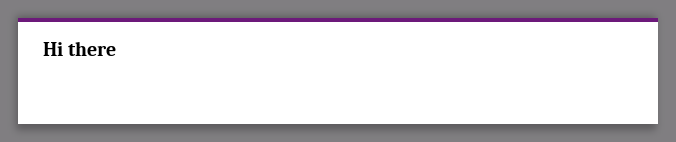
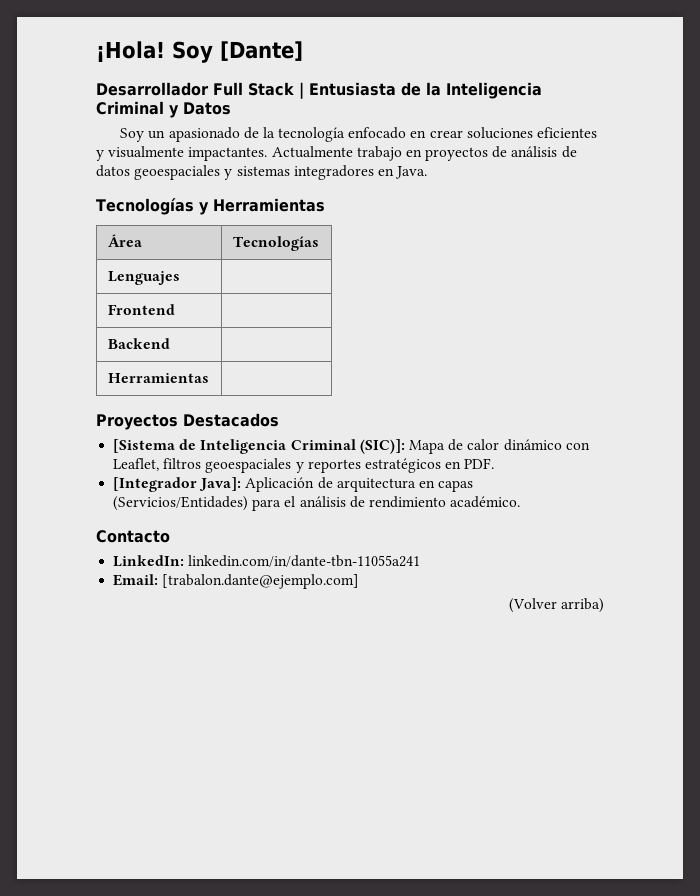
[43,41,117,56] Hi there -> [96,41,303,63] [96,82,542,99] [96,101,231,118] [120,127,597,142] [96,146,577,161] [96,165,428,180] [96,198,325,215] [107,234,142,247] [232,236,319,251] [107,271,180,285] [107,304,175,315] [107,338,170,349] [107,373,209,383] [96,413,279,430] [113,439,590,454] [113,458,495,473] [113,477,474,492] [113,496,521,511] [96,530,170,543] [113,555,421,567] [113,574,360,589] [508,598,604,613] ¡Hola! Soy [Dante] // Desarrollador Full Stack | Entusiasta de la Inteligencia Criminal y Datos // Soy un apasionado de la tecnología enfocado en crear soluciones eficientes y visualmente impactantes. Actualmente trabajo en proyectos de análisis de datos geoespaciales y sistemas integradores en Java. // Tecnologías y Herramientas // Área | Tecnologías // Lenguajes | // Frontend | // Backend | // Herramientas | // Proyectos Destacados // [Sistema de Inteligencia Criminal (SIC)]: Mapa de calor dinámico con Leaflet, filtros geoespaciales y reportes estratégicos en PDF. // [Integrador Java]: Aplicación de arquitectura en capas (Servicios/Entidades) para el análisis de rendimiento académico. // Contacto // LinkedIn: linkedin.com/in/dante-tbn-11055a241 // Email: [trabalon.dante@ejemplo.com] // (Volver arriba)

